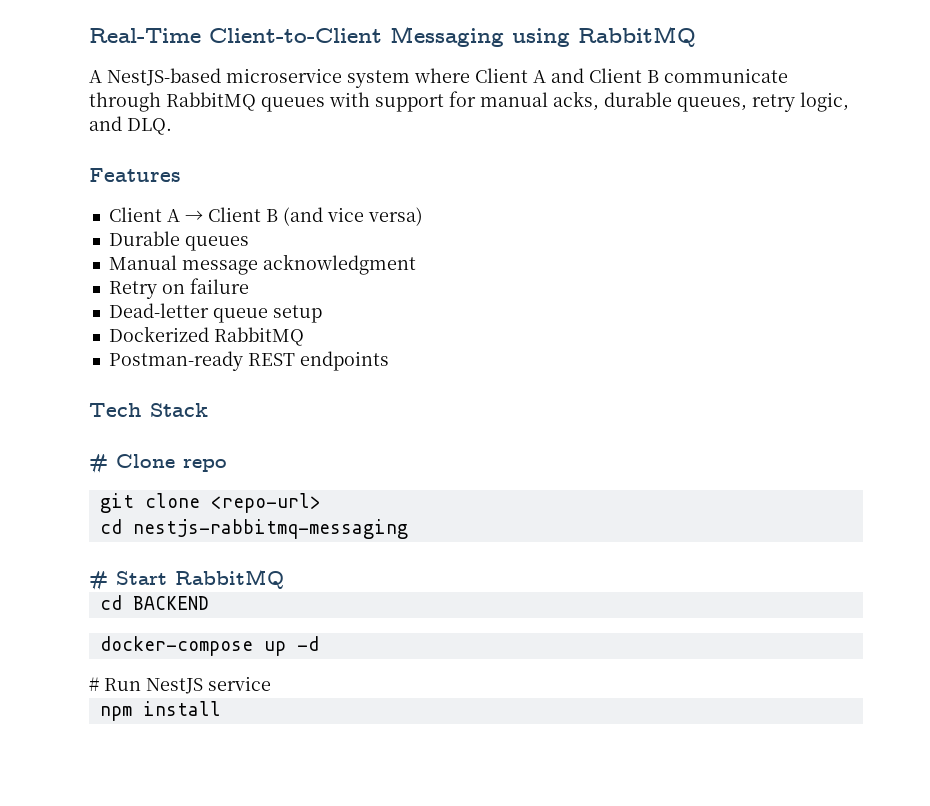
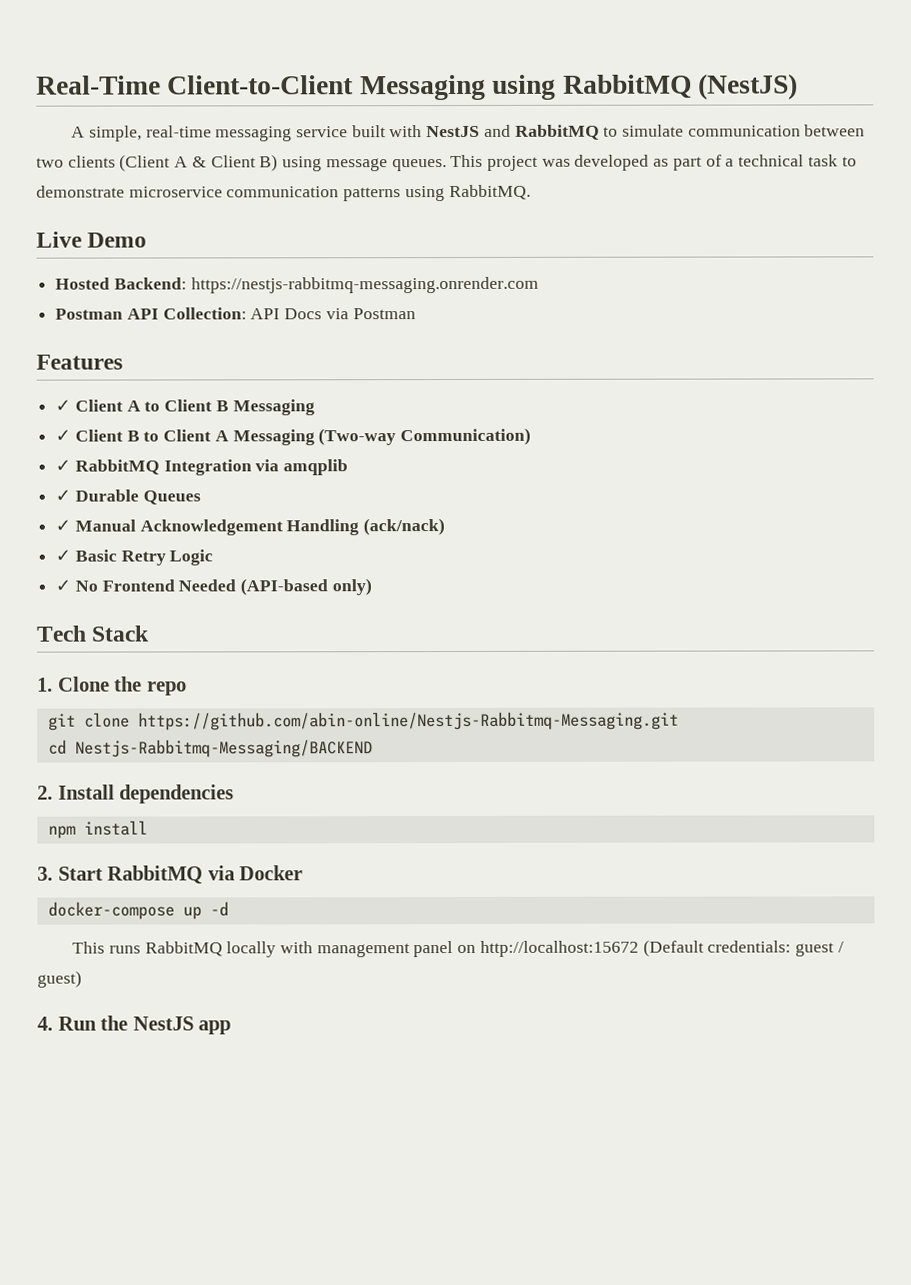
[89,68,788,88] [89,91,849,112] [89,116,172,135] // A NestJS-based microservice system where Client A and Client B communicate through RabbitMQ queues with support for manual acks, durable queues, retry logic, and DLQ. -> [698,73,799,100] [71,124,866,142] [36,154,857,172] [36,184,531,202] [36,231,148,248] [55,276,539,294] [55,307,416,320] (NestJS) // A simple, real-time messaging service built with NestJS and RabbitMQ to simulate communication between two clients (Client A & Client B) using message queues. This project was developed as part of a technical task to demonstrate microservice communication patterns using RabbitMQ. // Live Demo // Hosted Backend: https://nestjs-rabbitmq-messaging.onrender.com // Postman API Collection: API Docs via Postman
[108,207,423,226] [108,231,249,251] [108,254,416,275] [108,278,249,299] [108,303,322,323] [108,326,304,346] [108,351,389,371] Client A → Client B (and vice versa) // Durable queues // Manual message acknowledgment // Retry on failure // Dead-letter queue setup // Dockerized RabbitMQ // Postman-ready REST endpoints -> [55,399,315,416] [55,427,532,446] [55,459,349,476] [55,489,201,505] [55,518,446,536] [55,549,214,566] [55,578,372,596] ✓ Client A to Client B Messaging // ✓ Client B to Client A Messaging (Two-way Communication) // ✓ RabbitMQ Integration via amqplib // ✓ Durable Queues // ✓ Manual Acknowledgement Handling (ack/nack) // ✓ Basic Retry Logic // ✓ No Frontend Needed (API-based only)
[89,454,175,473] # Clone -> [37,676,143,692] 1. Clone the
[210,493,321,513] [99,519,408,539] [89,571,108,590] <repo-url> // cd nestjs-rabbitmq-messaging // # -> [137,711,679,731] [47,739,373,758] [37,784,235,804] [47,820,148,839] [37,866,53,881] https://github.com/abin-online/Nestjs-Rabbitmq-Messaging.git // cd Nestjs-Rabbitmq-Messaging/BACKEND // 2. Install dependencies // npm install // 3.
[99,595,209,610] // cd BACKEND -> [207,865,304,881] via Docker
[89,676,271,694] [99,701,221,721] # Run NestJS service // npm install -> [72,939,844,958] [37,970,82,988] [37,1015,232,1035] This runs RabbitMQ locally with management panel on http://localhost:15672 (Default credentials: guest / guest) // 4. Run the NestJS app

